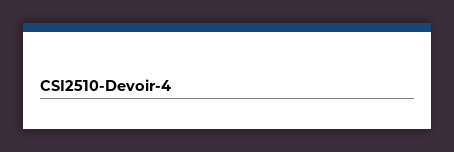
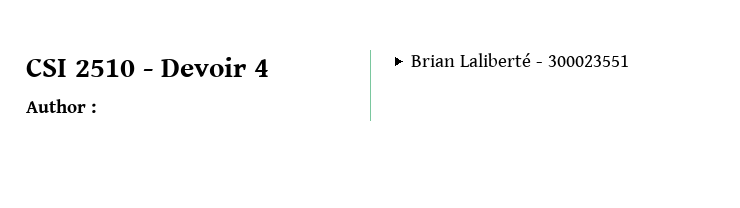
[40,79,171,91] CSI2510-Devoir-4 -> [26,57,269,77] [26,99,96,113] [411,53,630,67] CSI 2510 - Devoir 4 // Author : // Brian Laliberté - 300023551

